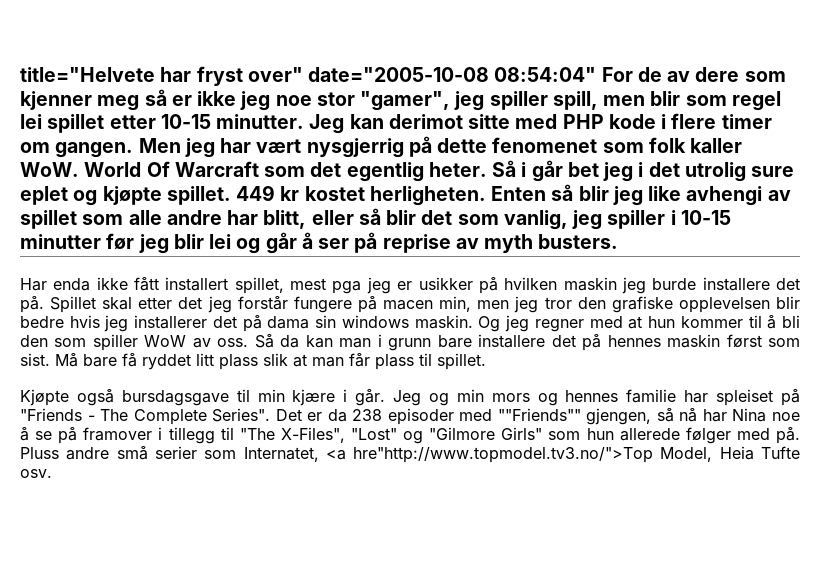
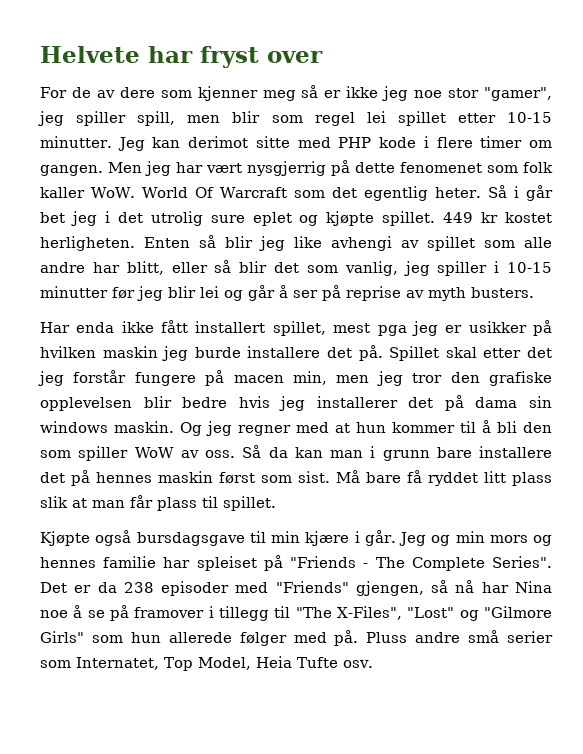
[20,67,155,82] title="Helvete -> [40,46,140,63] Helvete
[247,67,597,82] over" date="2005-10-08 08:54:04" -> [267,51,323,63] over //
[497,408,581,421] ""Friends"" -> [275,581,349,593] "Friends"
[325,447,654,463] <a hre"http://www.topmodel.tv3.no/">Top -> [164,657,193,671] Top

